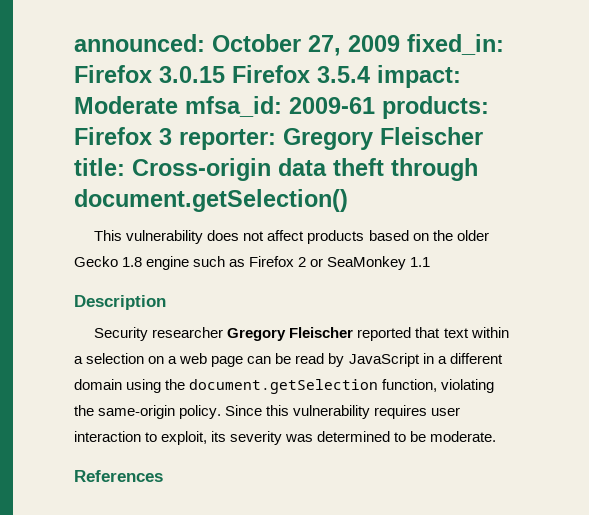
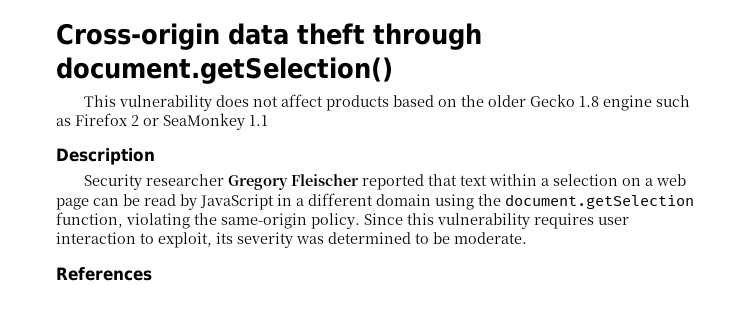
[74,34,504,56] [74,65,461,88] [74,96,489,119] [74,127,483,150] [74,158,125,176] announced: October 27, 2009 fixed_in: Firefox 3.0.15 Firefox 3.5.4 impact: Moderate mfsa_id: 2009-61 products: Firefox 3 reporter: Gregory Fleischer title: -> (56, 36) none

